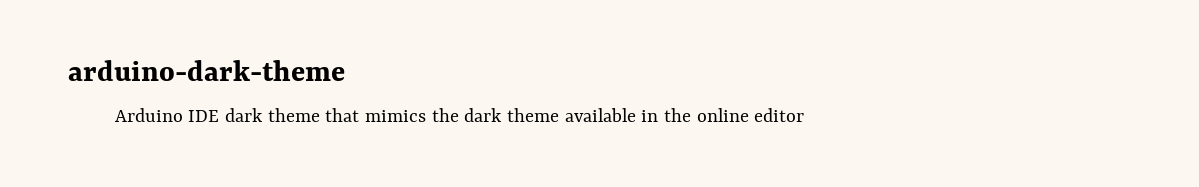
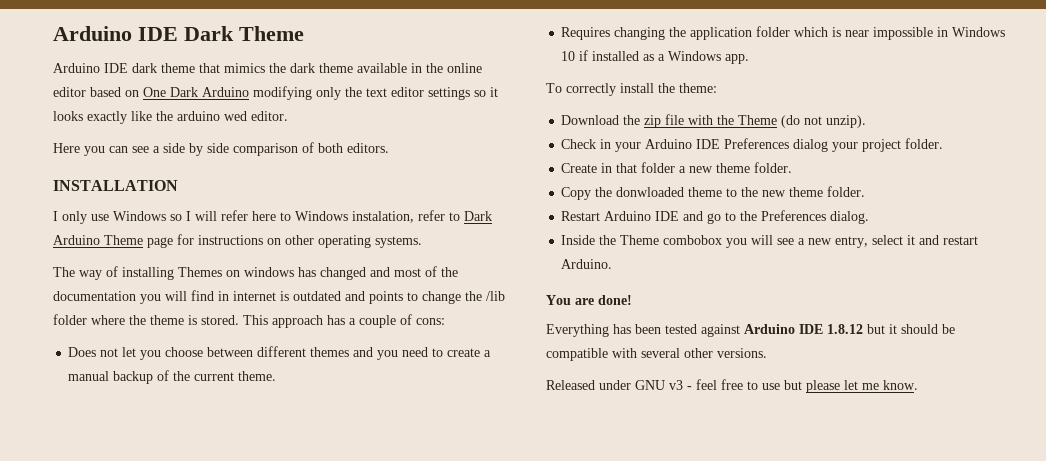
[68,60,345,81] arduino-dark-theme -> [53,26,304,41] Arduino IDE Dark Theme
(805, 115) none -> [90,86,498,100] [53,111,288,124] [53,142,389,156] [53,180,178,191] [53,210,492,224] [53,234,422,248] [53,266,458,280] [53,290,505,304] [53,314,445,328] [68,346,492,360] [68,370,277,384] [561,26,1006,40] [561,50,750,64] [546,83,717,96] [561,114,867,128] [561,138,944,152] [561,162,793,173] [561,186,866,200] [561,210,870,224] [561,235,979,248] [561,259,613,269] [546,295,632,305] [546,324,955,337] [546,348,767,361] [546,379,918,393] based on One Dark Arduino modifying only the text editor settings so it looks exactly like the arduino wed editor. // Here you can see a side by side comparison of both editors. // INSTALLATION // I only use Windows so I will refer here to Windows instalation, refer to Dark Arduino Theme page for instructions on other operating systems. // The way of installing Themes on windows has changed and most of the documentation you will find in internet is outdated and points to change the /lib folder where the theme is stored. This approach has a couple of cons: // Does not let you choose between different themes and you need to create a manual backup of the current theme. // Requires changing the application folder which is near impossible in Windows 10 if installed as a Windows app. // To correctly install the theme: // Download the zip file with the Theme (do not unzip). // Check in your Arduino IDE Preferences dialog your project folder. // Create in that folder a new theme folder. // Copy the donwloaded theme to the new theme folder. // Restart Arduino IDE and go to the Preferences dialog. // Inside the Theme combobox you will see a new entry, select it and restart Arduino. // You are done! // Everything has been tested against Arduino IDE 1.8.12 but it should be compatible with several other versions. // Released under GNU v3 - feel free to use but please let me know.

